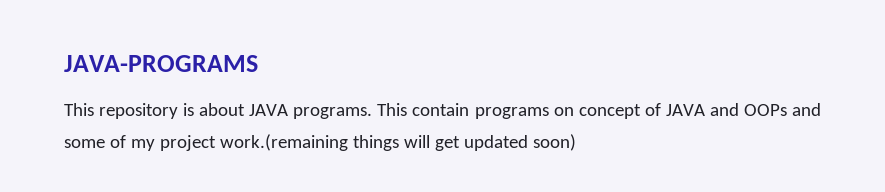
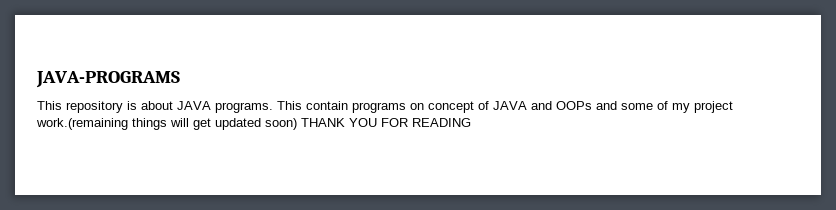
(576, 142) none -> [301,118,471,127] THANK YOU FOR READING

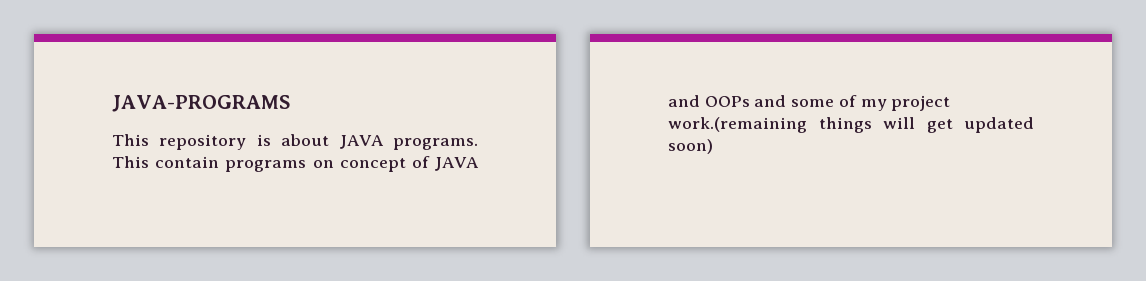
[301,118,471,127] THANK YOU FOR READING -> (713, 146) none

